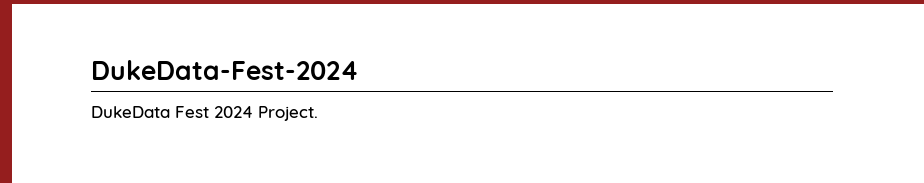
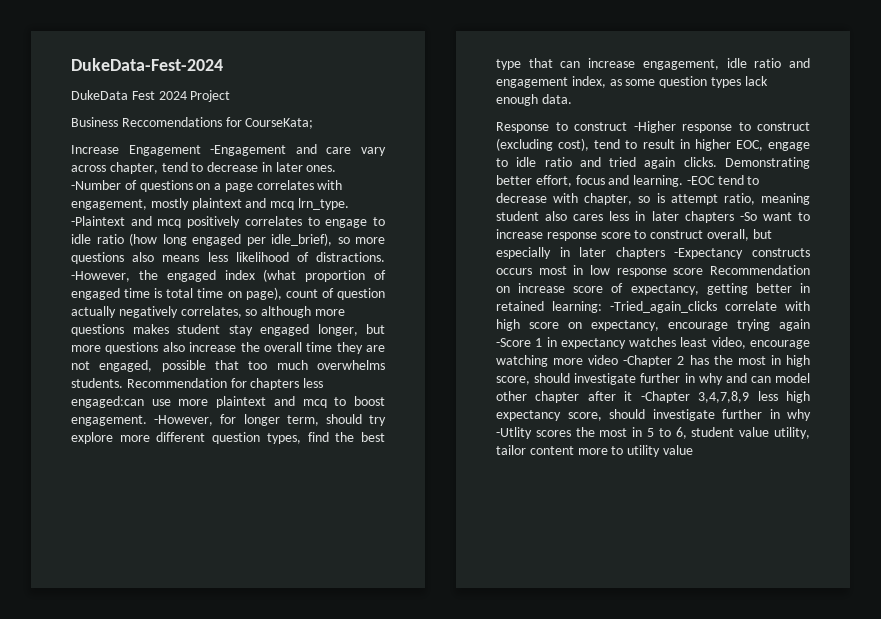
[258,106,318,121] Project. -> [190,90,231,102] [71,117,314,129] [71,144,386,156] [71,162,337,174] [71,180,343,192] [71,198,349,210] [71,216,385,228] [71,233,385,246] [71,252,385,264] [71,269,386,282] [71,287,385,300] [71,306,345,318] [71,324,385,336] [71,342,385,354] [71,360,385,372] [71,378,324,390] [71,396,385,408] [71,414,386,426] [71,432,385,444] [496,58,810,70] [496,76,768,88] [496,94,572,106] [496,121,810,133] [496,138,810,151] [496,157,810,169] [496,175,760,187] [496,193,810,205] [496,211,810,223] [496,229,772,241] [496,247,810,259] [496,265,810,277] [496,283,810,295] [496,301,810,313] [496,319,810,331] [496,337,810,349] [496,355,810,367] [496,373,810,385] [496,391,810,403] [496,409,811,421] [496,427,810,439] [496,445,693,457] Project // Business Reccomendations for CourseKata; // Increase Engagement -Engagement and care vary across chapter, tend to decrease in later ones. -Number of questions on a page correlates with engagement, mostly plaintext and mcq lrn_type. -Plaintext and mcq positively correlates to engage to idle ratio (how long engaged per idle_brief), so more questions also means less likelihood of distractions. -However, the engaged index (what proportion of engaged time is total time on page), count of question actually negatively correlates, so although more questions makes student stay engaged longer, but more questions also increase the overall time they are not engaged, possible that too much overwhelms students. Recommendation for chapters less engaged:can use more plaintext and mcq to boost engagement. -However, for longer term, should try explore more different question types, find the best type that can increase engagement, idle ratio and engagement index, as some question types lack enough data. // Response to construct -Higher response to construct (excluding cost), tend to result in higher EOC, engage to idle ratio and tried again clicks. Demonstrating better effort, focus and learning. -EOC tend to decrease with chapter, so is attempt ratio, meaning student also cares less in later chapters -So want to increase response score to construct overall, but especially in later chapters -Expectancy constructs occurs most in low response score Recommendation on increase score of expectancy, getting better in retained learning: -Tried_again_clicks correlate with high score on expectancy, encourage trying again -Score 1 in expectancy watches least video, encourage watching more video -Chapter 2 has the most in high score, should investigate further in why and can model other chapter after it -Chapter 3,4,7,8,9 less high expectancy score, should investigate further in why -Utlity scores the most in 5 to 6, student value utility, tailor content more to utility value

